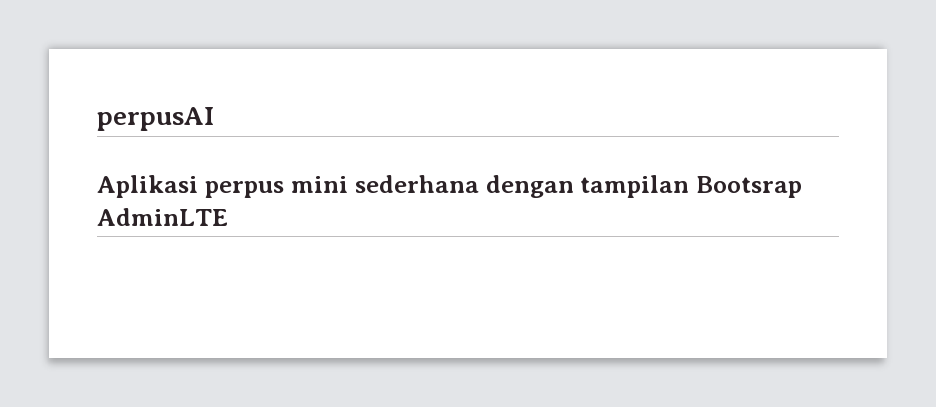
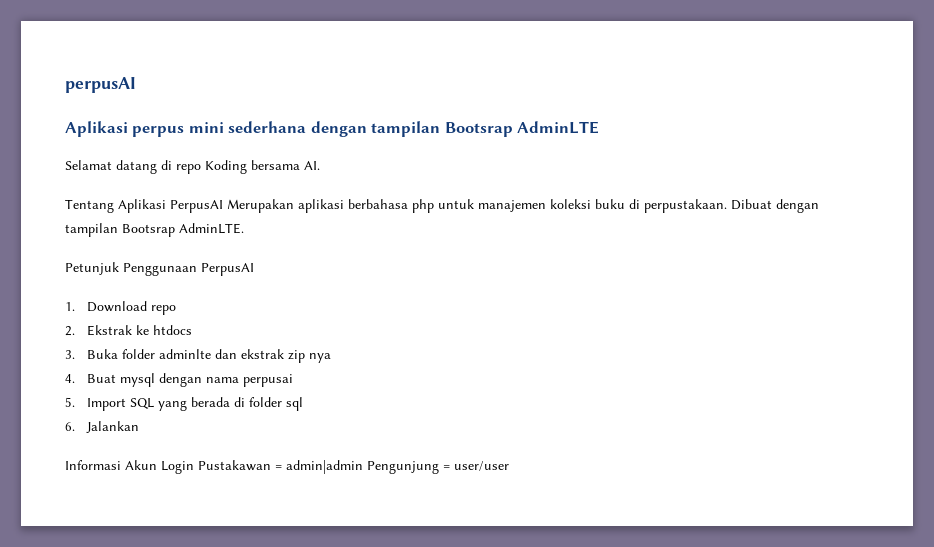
(228, 217) none -> [65,160,320,174] [65,199,819,213] [65,223,244,237] [65,262,254,276] [65,301,176,315] [65,325,192,336] [65,349,331,363] [65,373,293,387] [65,397,303,411] [65,421,139,433] [65,460,509,474] // Selamat datang di repo Koding bersama AI. // Tentang Aplikasi PerpusAI Merupakan aplikasi berbahasa php untuk manajemen koleksi buku di perpustakaan. Dibuat dengan tampilan Bootsrap AdminLTE. // Petunjuk Penggunaan PerpusAI // 1. Download repo // 2. Ekstrak ke htdocs // 3. Buka folder adminlte dan ekstrak zip nya // 4. Buat mysql dengan nama perpusai // 5. Import SQL yang berada di folder sql // 6. Jalankan // Informasi Akun Login Pustakawan = admin|admin Pengunjung = user/user

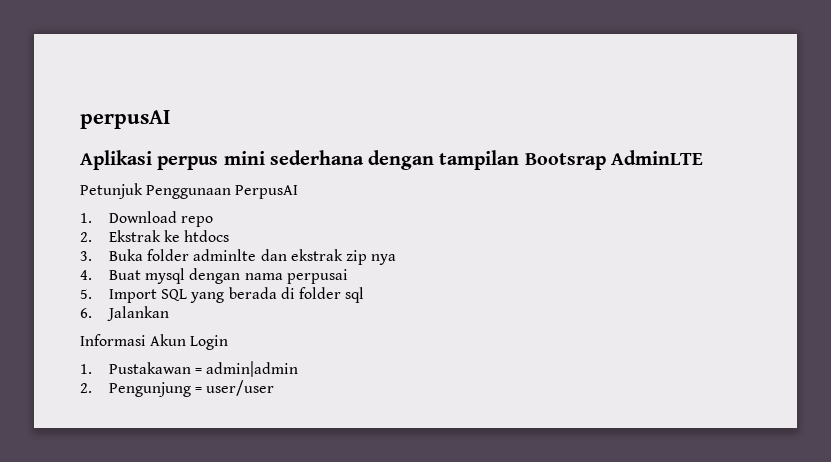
[65,160,320,174] [65,199,819,213] [65,223,244,237] // Selamat datang di repo Koding bersama AI. // Tentang Aplikasi PerpusAI Merupakan aplikasi berbahasa php untuk manajemen koleksi buku di perpustakaan. Dibuat dengan tampilan Bootsrap AdminLTE. -> (703, 157) none
(194, 467) none -> [80,364,92,374] // 1.
(363, 467) none -> [80,383,92,393] // 2.

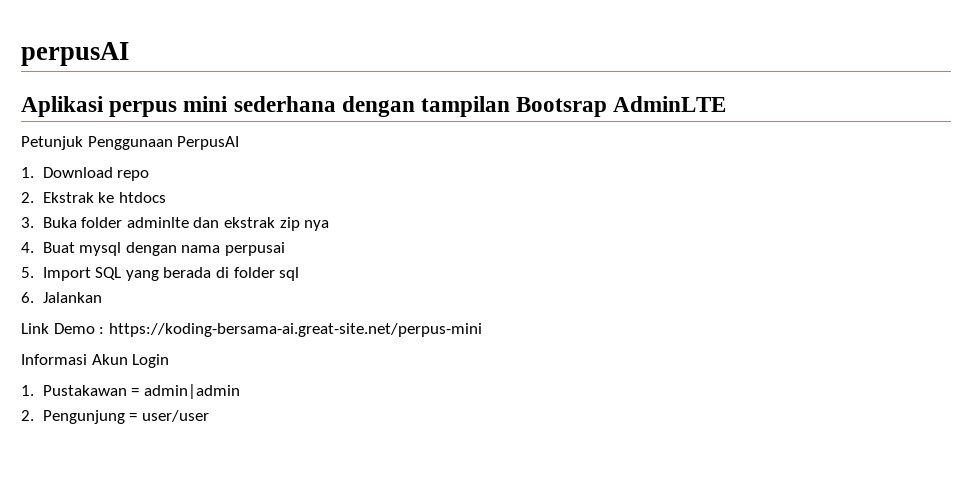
(169, 313) none -> [21,323,482,337] // Link Demo : https://koding-bersama-ai.great-site.net/perpus-mini

